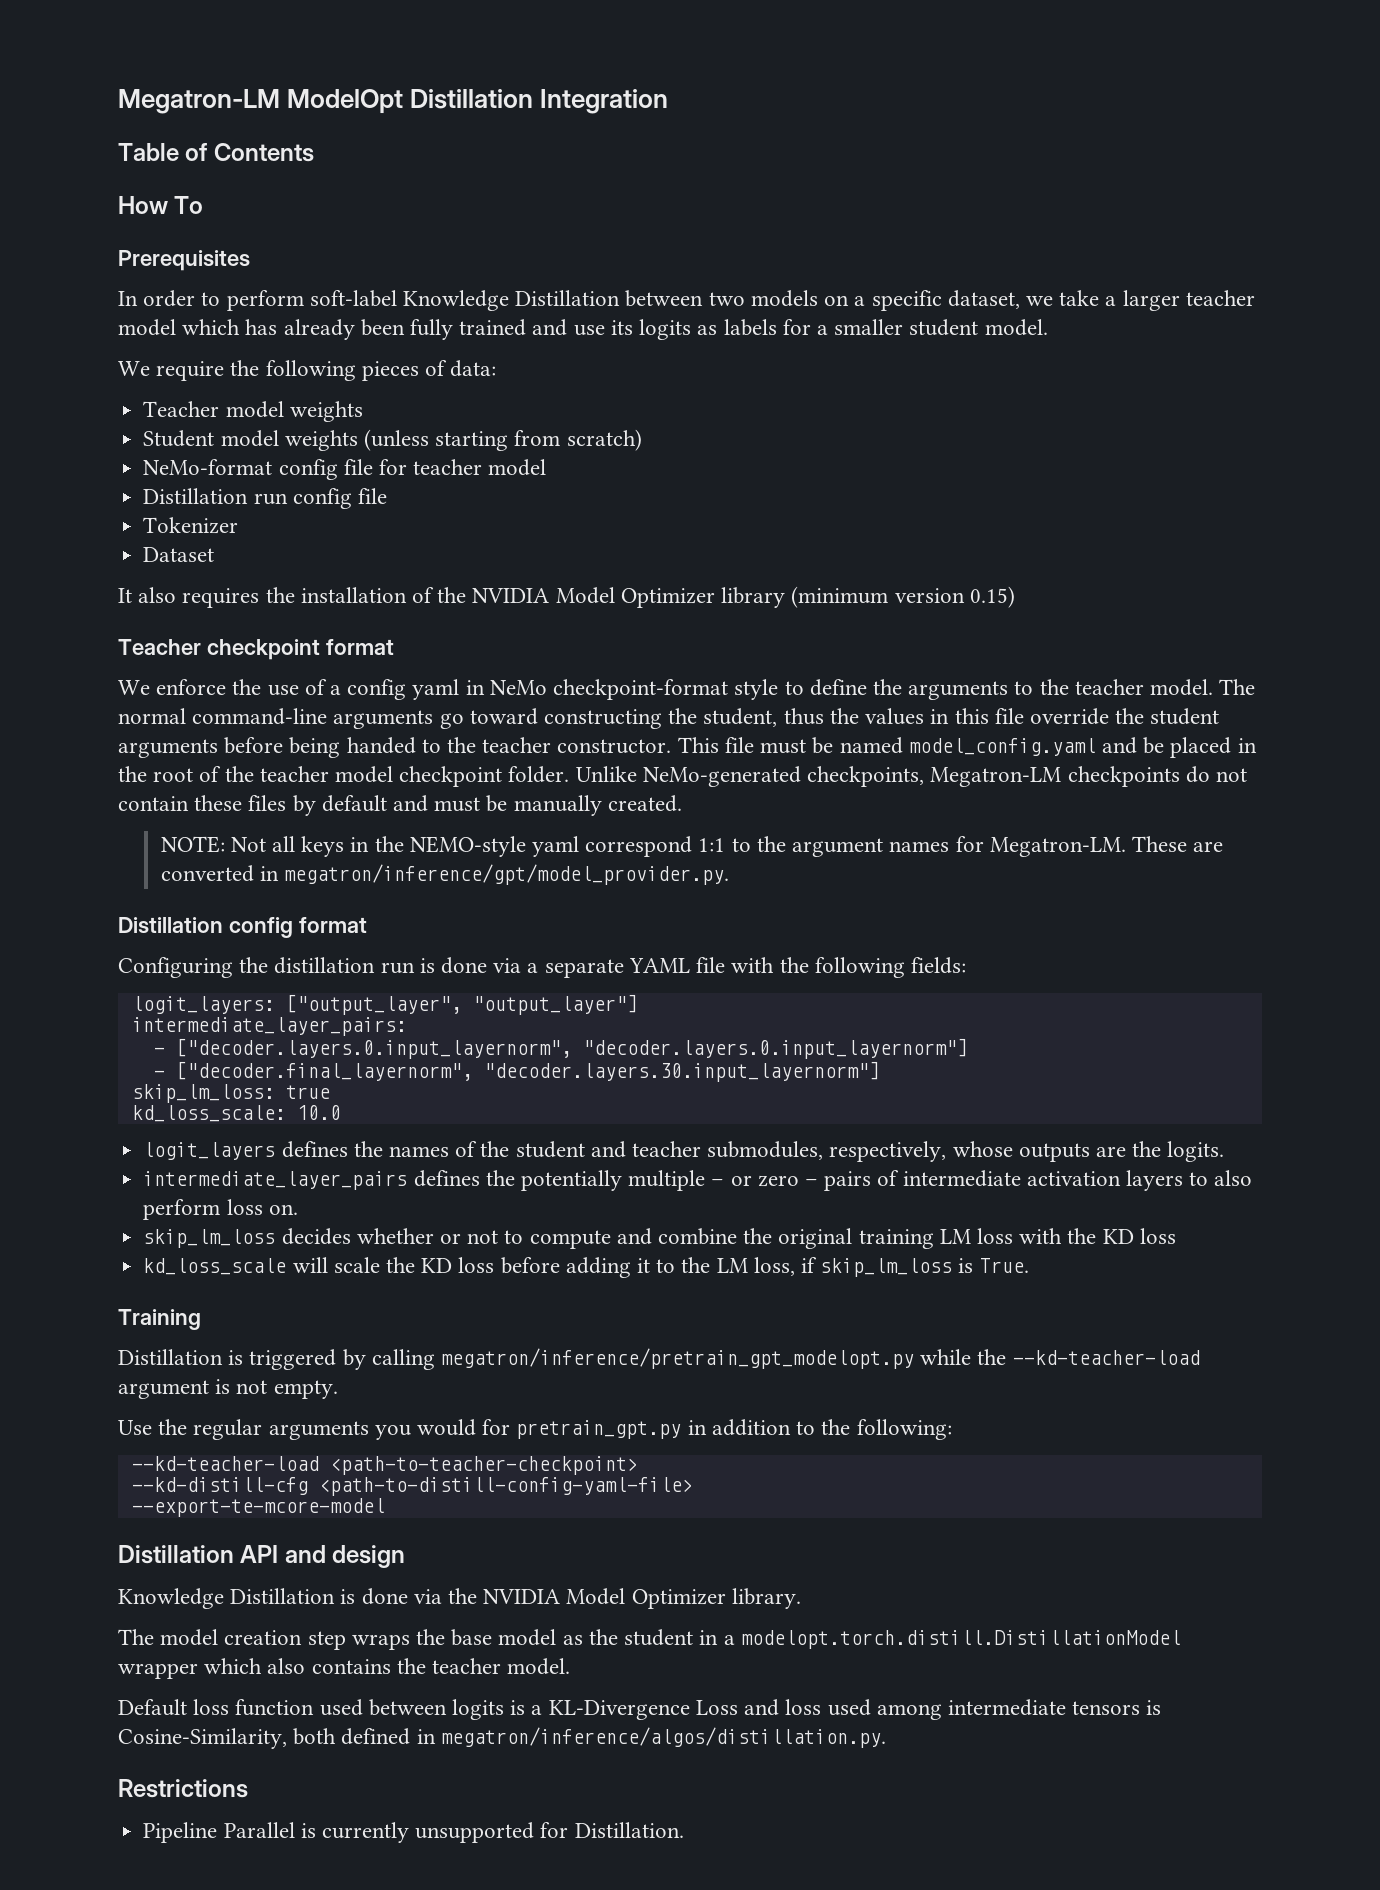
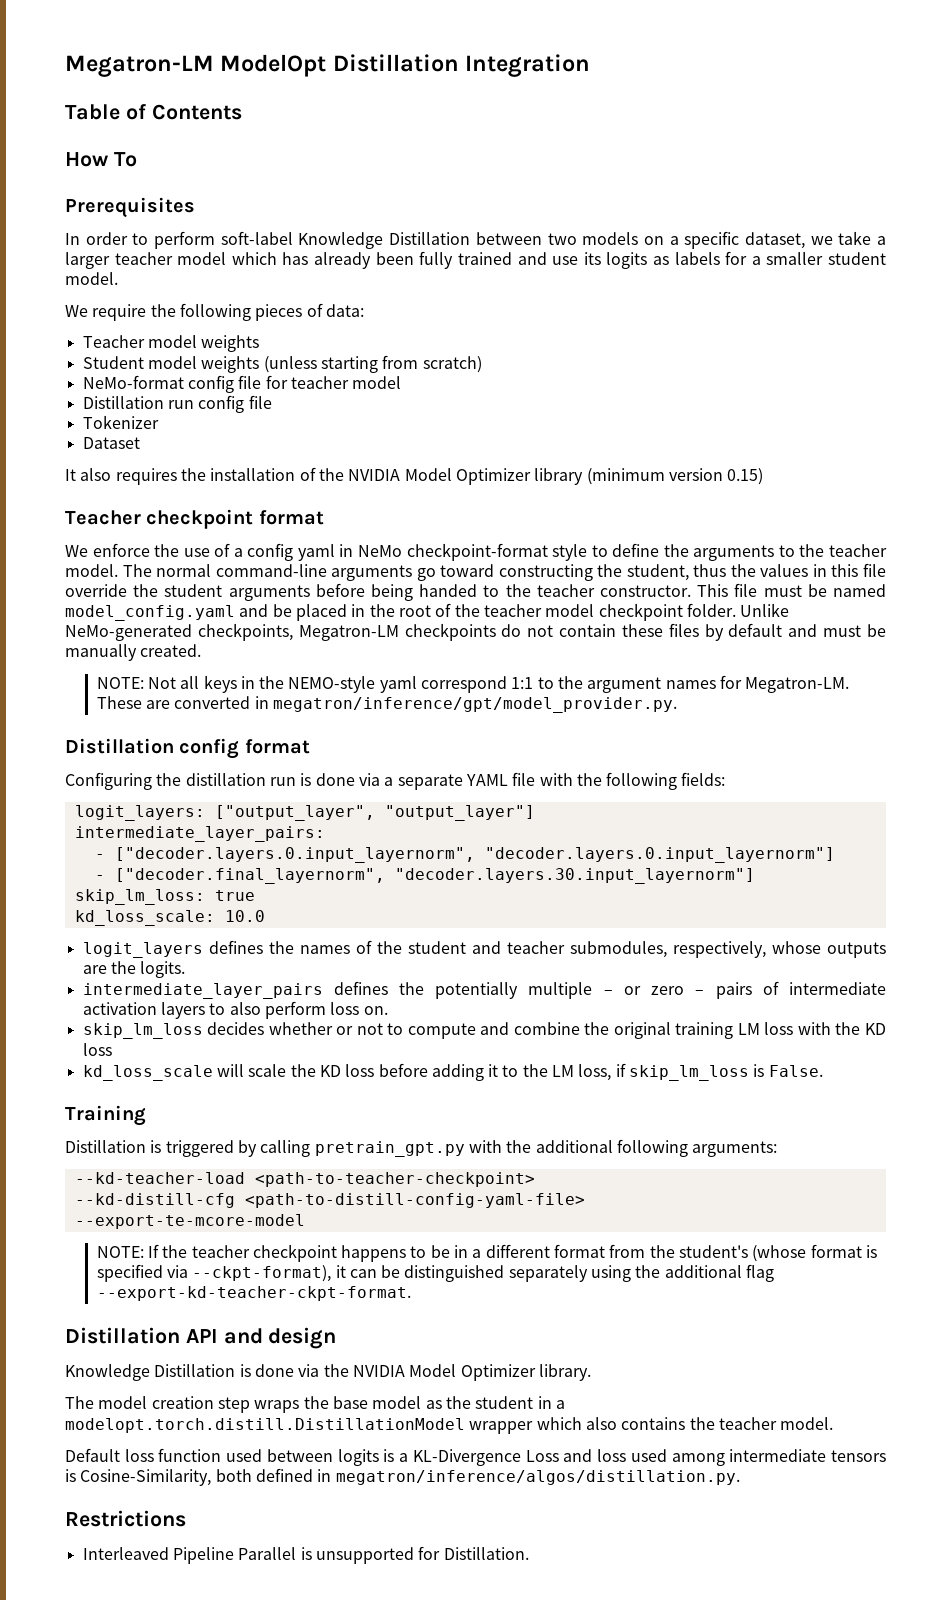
[979,1258,1029,1273] True. -> [768,1065,823,1077] False.
[441,1348,1200,1369] [118,1379,338,1399] [118,1419,952,1440] megatron/inference/pretrain_gpt_modelopt.py while the --kd-teacher-load argument is not empty. // Use the regular arguments you would for pretrain_gpt.py in addition to the following: -> [314,1139,778,1157] pretrain_gpt.py with the additional following arguments:
(385, 1507) none -> [96,1244,877,1262] [96,1264,775,1282] [96,1286,411,1301] // NOTE: If the teacher checkpoint happens to be in a different format from the student's (whose format is specified via --ckpt-format), it can be distinguished separately using the additional flag --export-kd-teacher-ckpt-format.
(248, 1788) none -> [82,1547,169,1560] Interleaved
[321,1822,409,1843] currently -> (312, 1553) none

